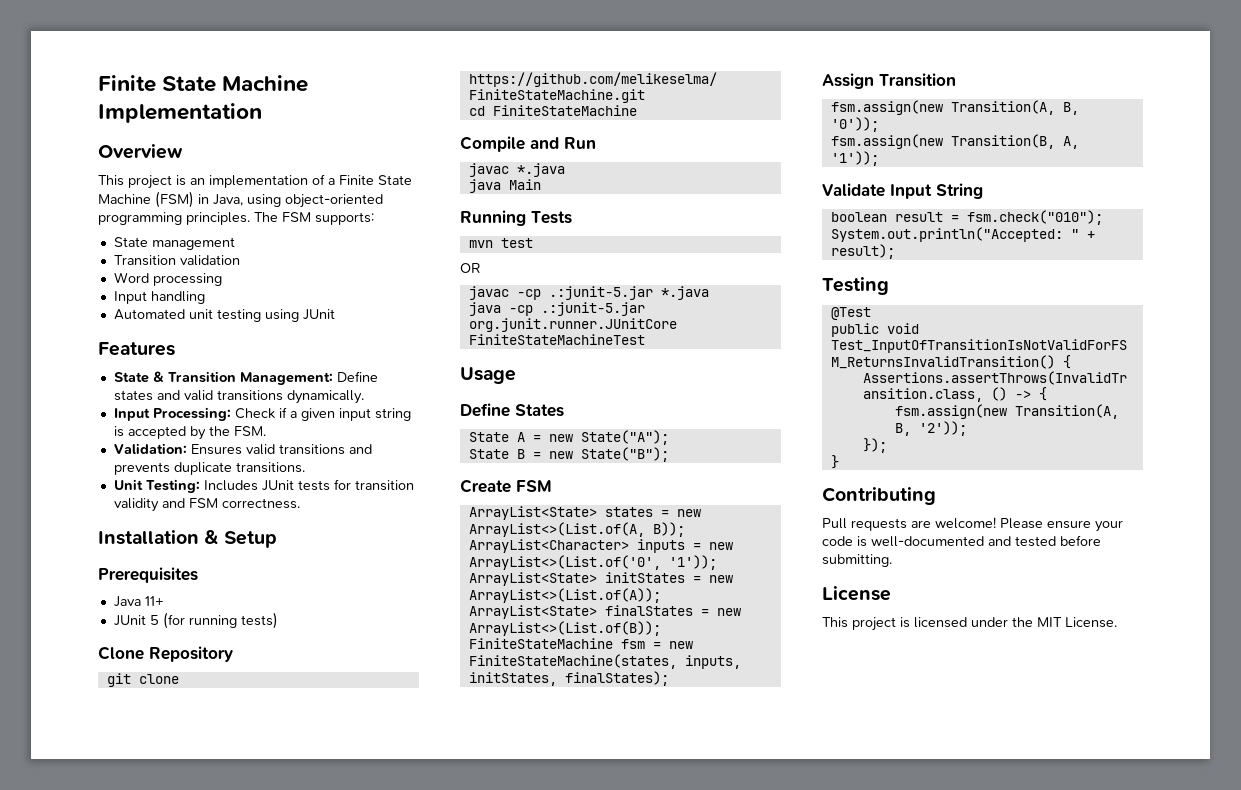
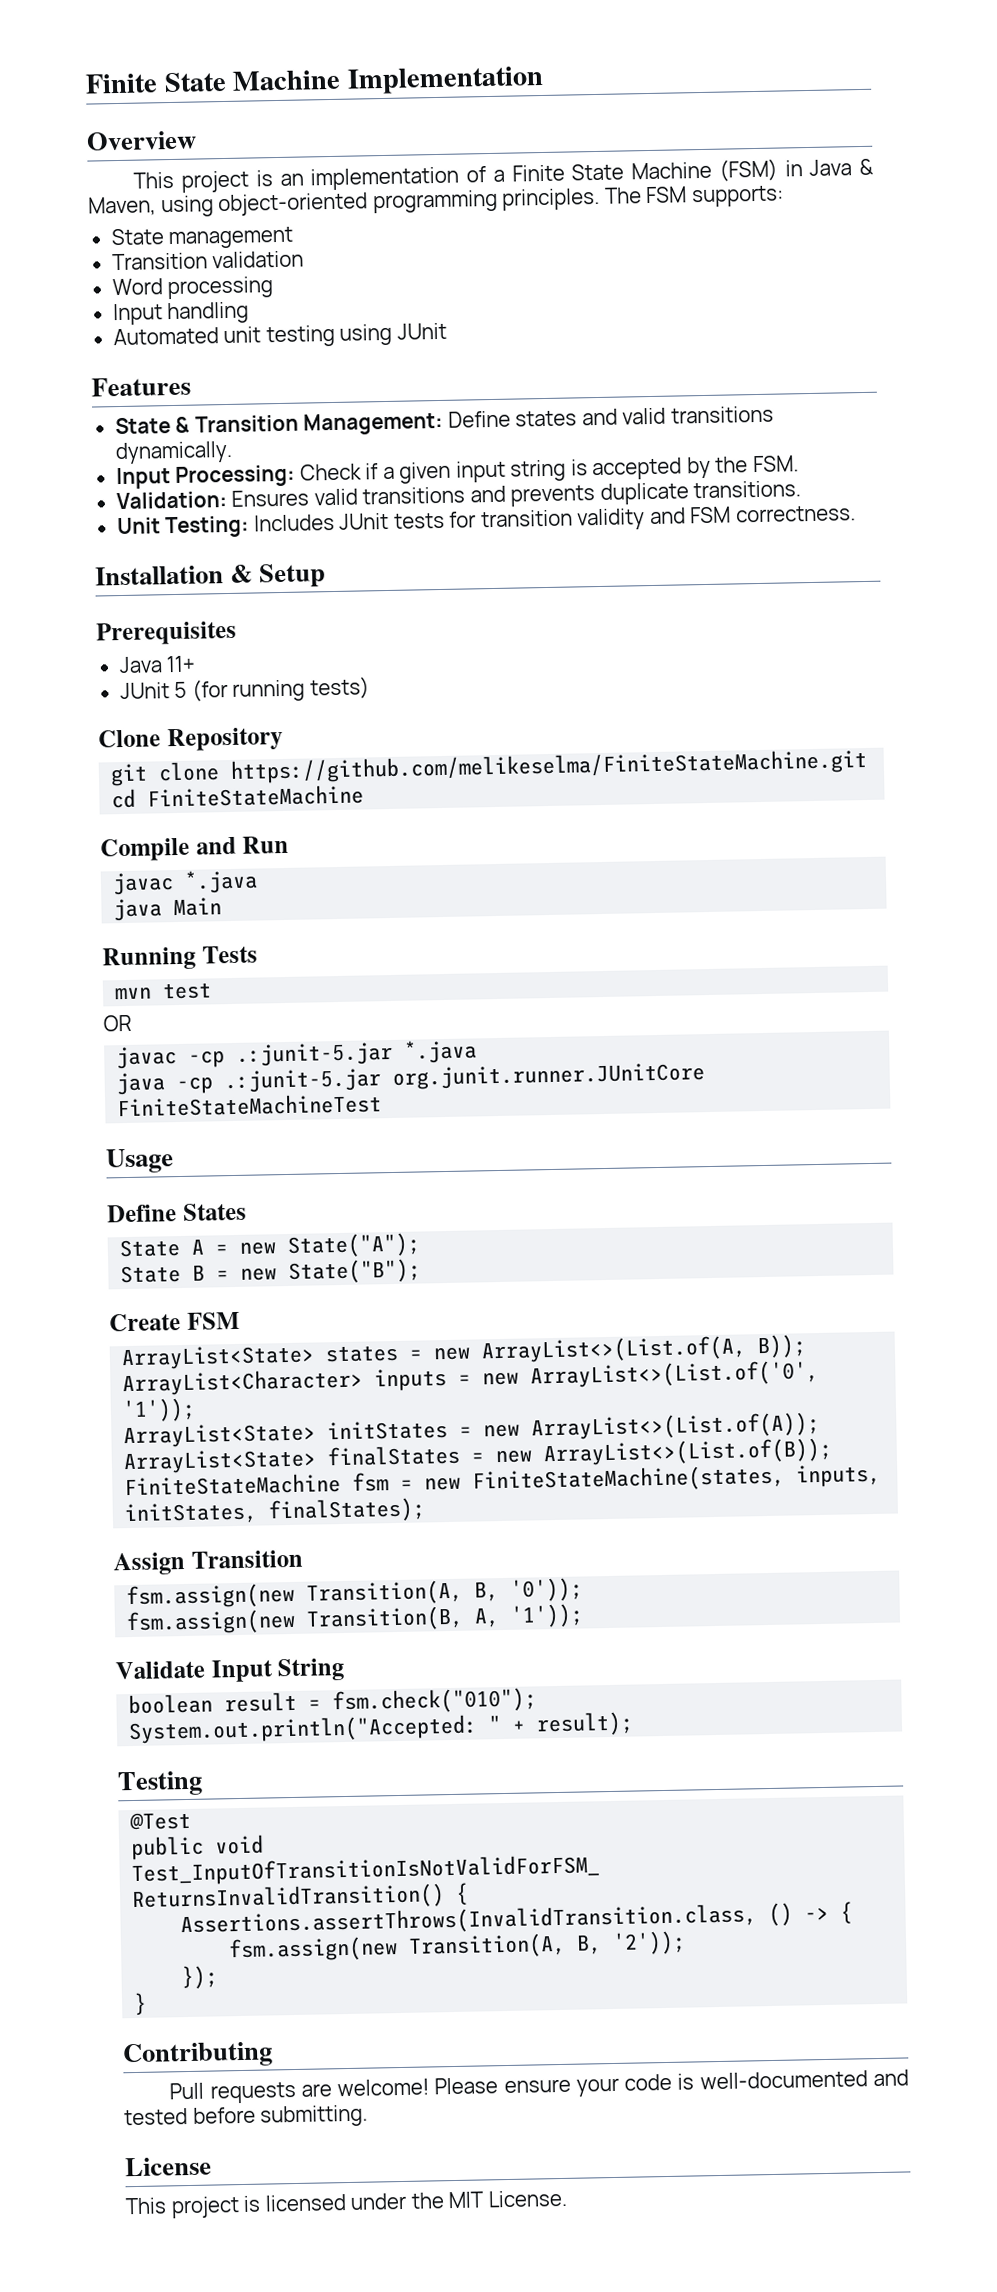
[213,194,243,206] Java, -> [809,158,875,176] [88,196,156,217] Java & Maven,

